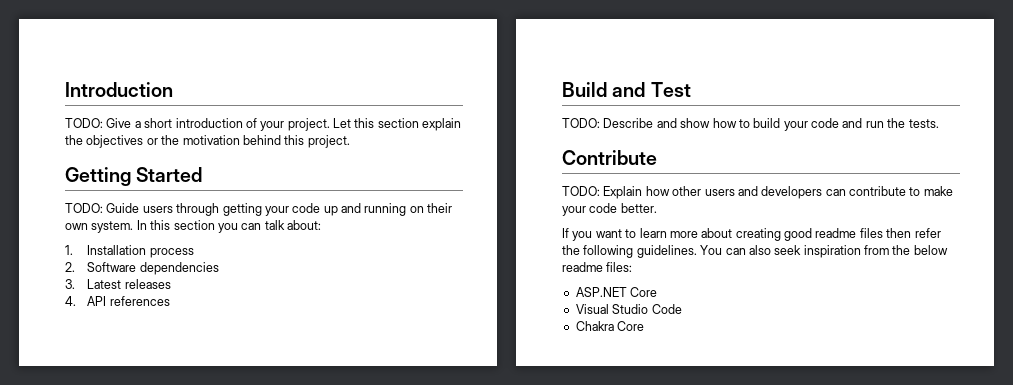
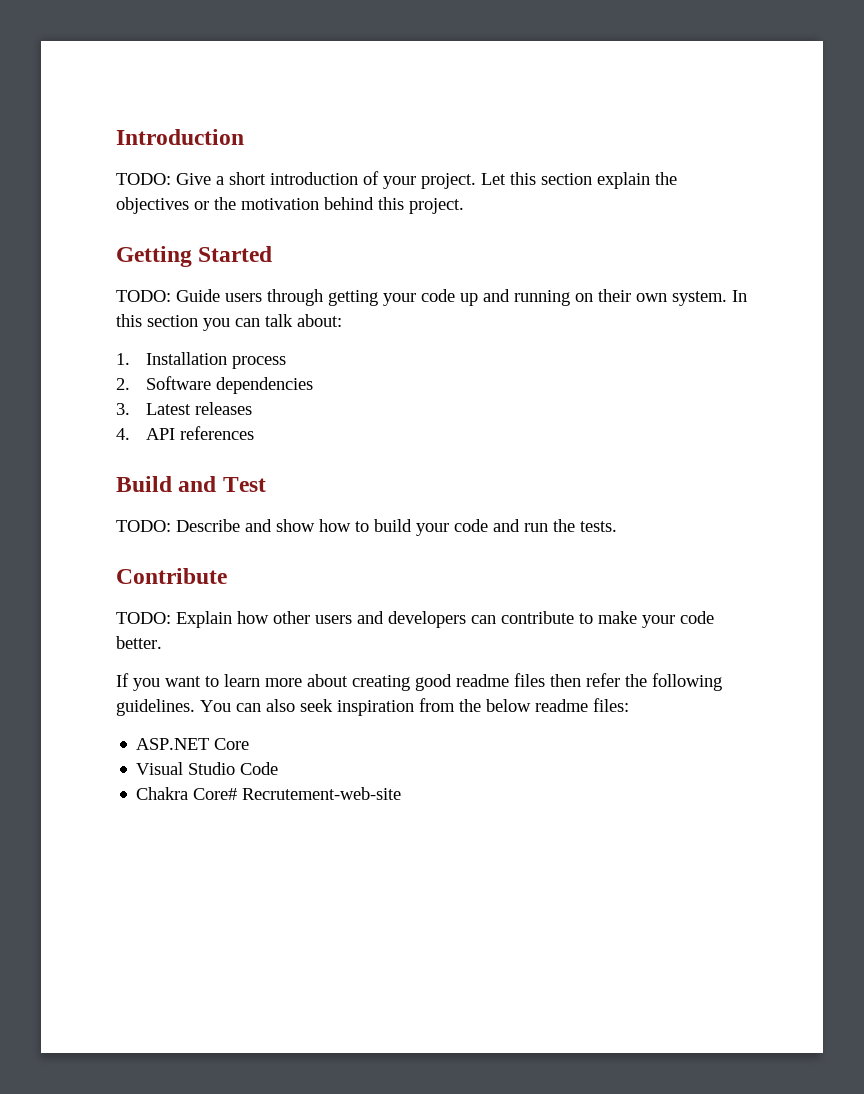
[617,321,645,331] Core -> [193,787,402,800] Core# Recrutement-web-site

